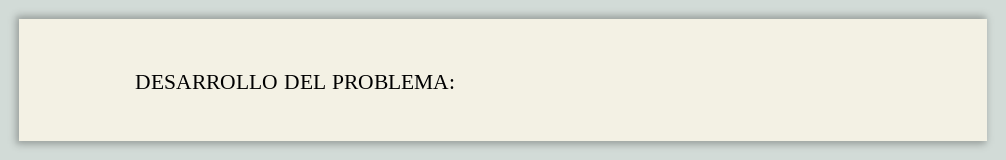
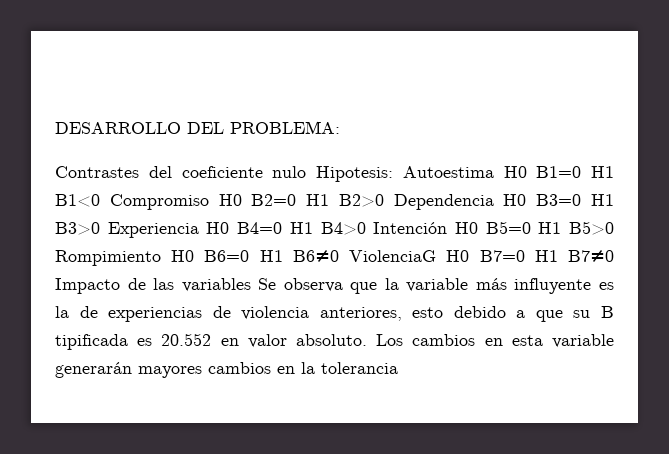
(455, 82) none -> [55,166,614,182] [55,194,614,210] [55,221,614,238] [55,250,614,266] [55,278,614,294] [55,306,614,322] [55,333,614,350] [55,362,398,378] // Contrastes del coeficiente nulo Hipotesis: Autoestima H0 B1=0 H1 B1<0 Compromiso H0 B2=0 H1 B2>0 Dependencia H0 B3=0 H1 B3>0 Experiencia H0 B4=0 H1 B4>0 Intención H0 B5=0 H1 B5>0 Rompimiento H0 B6=0 H1 B6≠0 ViolenciaG H0 B7=0 H1 B7≠0 Impacto de las variables Se observa que la variable más influyente es la de experiencias de violencia anteriores, esto debido a que su B tipificada es 20.552 en valor absoluto. Los cambios en esta variable generarán mayores cambios en la tolerancia

